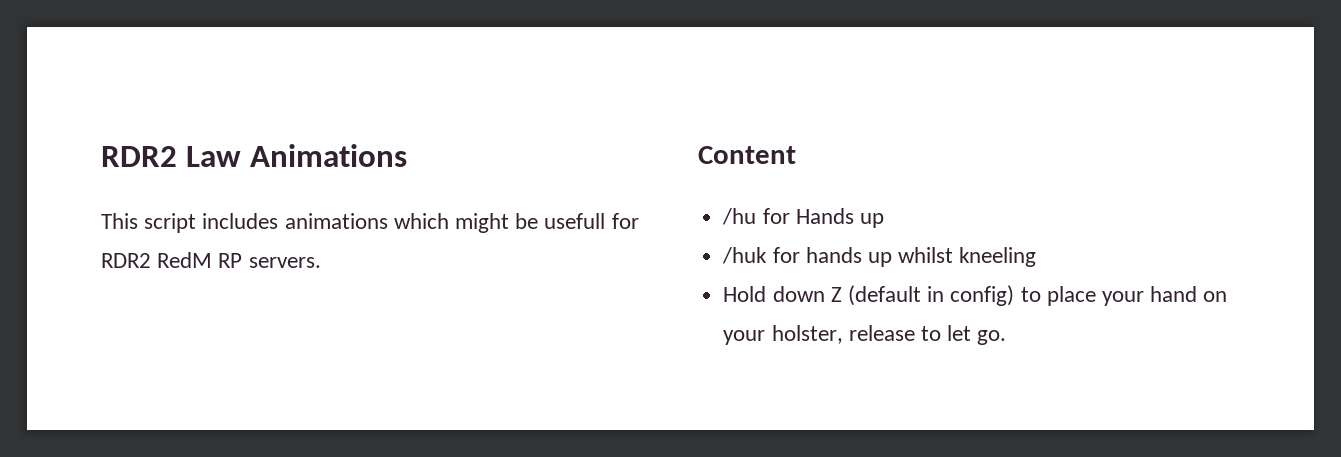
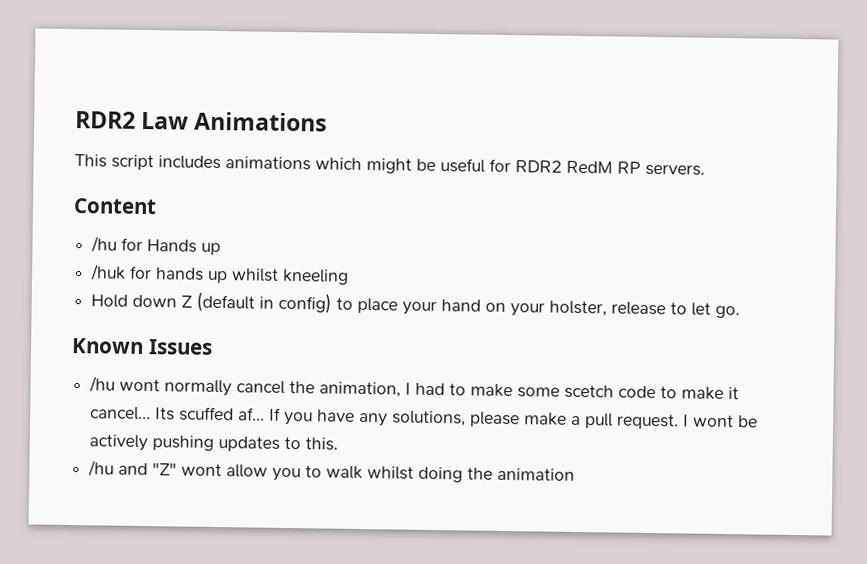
[544,213,606,229] usefull -> [440,158,485,173] useful
(1007, 337) none -> [71,338,213,355] [89,376,740,401] [90,406,759,430] [89,434,339,452] [88,460,576,483] // Known Issues // /hu wont normally cancel the animation, I had to make some scetch code to make it cancel... Its scuffed af... If you have any solutions, please make a pull request. I wont be actively pushing updates to this. // /hu and "Z" wont allow you to walk whilst doing the animation

